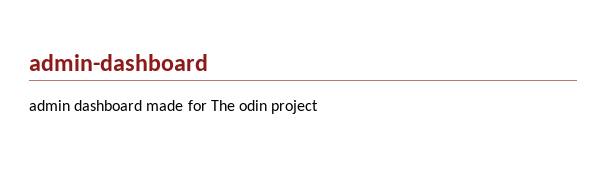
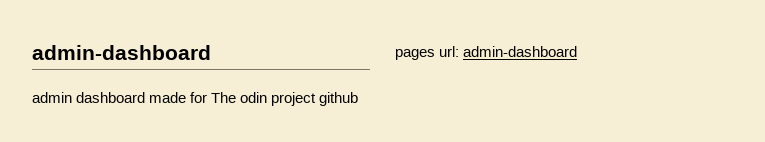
(319, 107) none -> [319,92,359,106] [395,46,578,60] github pages url: admin-dashboard

